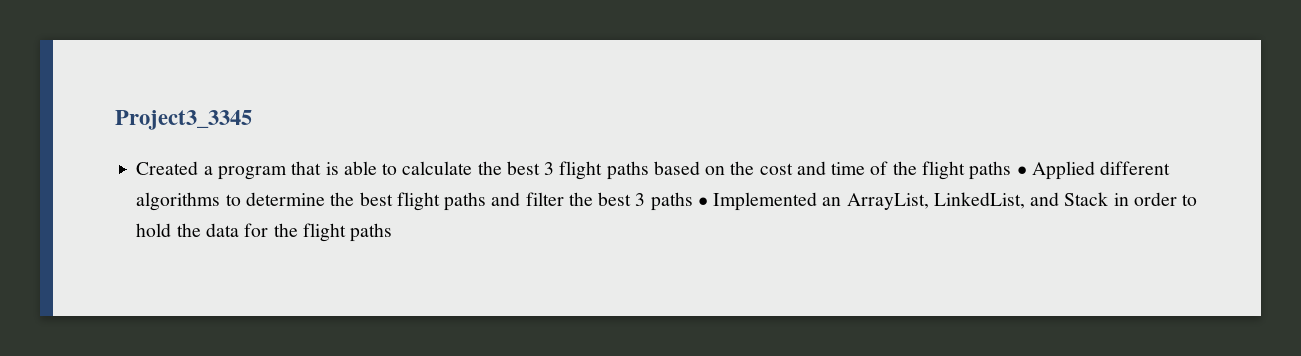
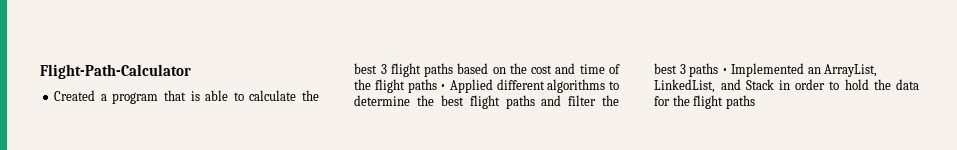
[115,110,252,130] Project3_3345 -> [40,64,191,79] Flight-Path-Calculator

